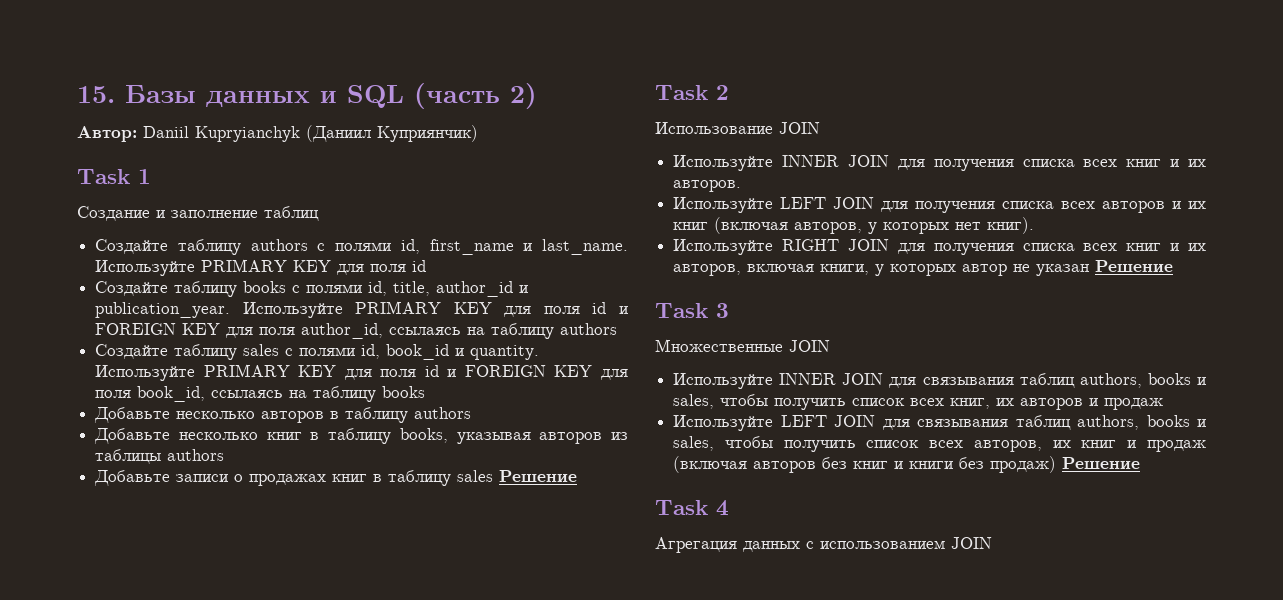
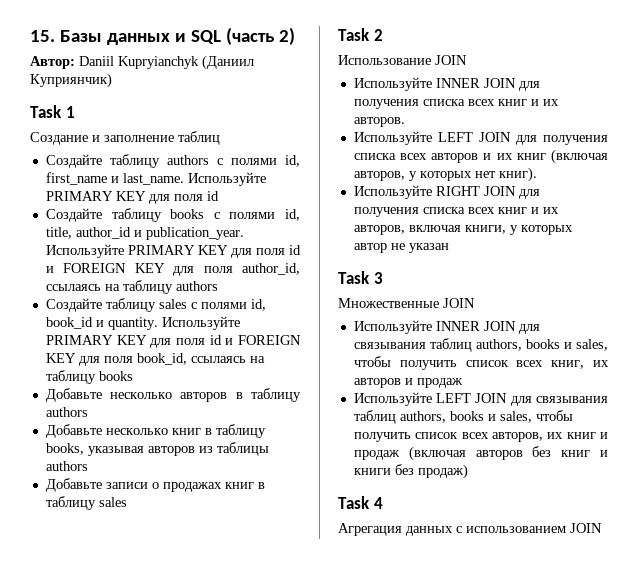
[499,470,578,482] Решение -> (127, 502) none
[1095,260,1174,272] Решение -> (449, 248) none
[1062,457,1141,469] Решение -> (468, 471) none

